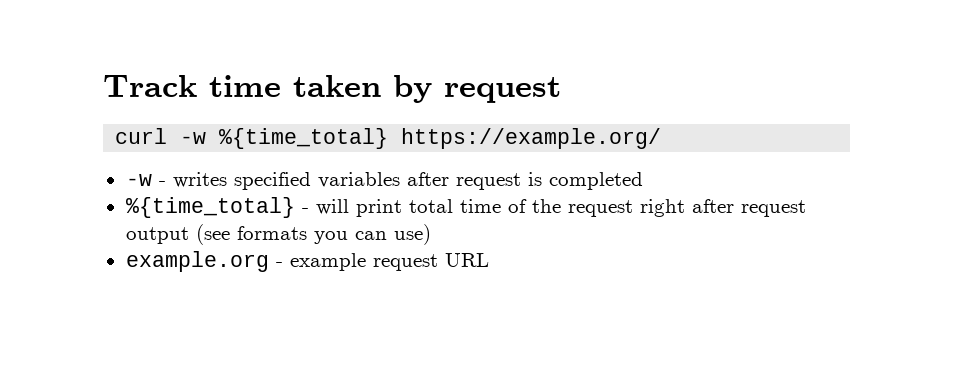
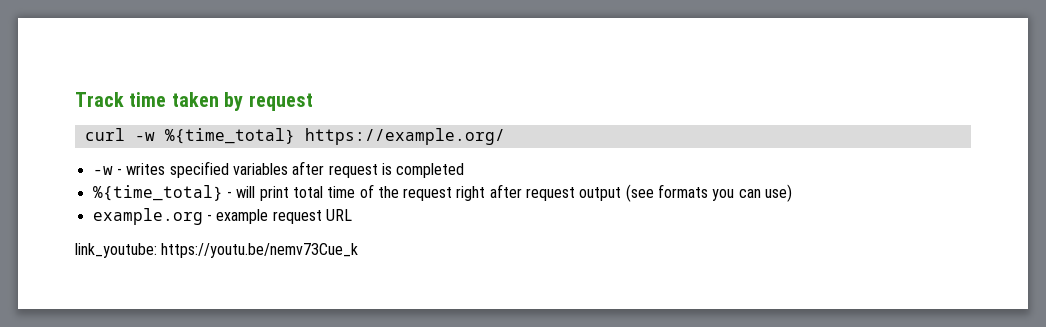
(489, 260) none -> [75,243,359,258] // link_youtube: https://youtu.be/nemv73Cue_k

